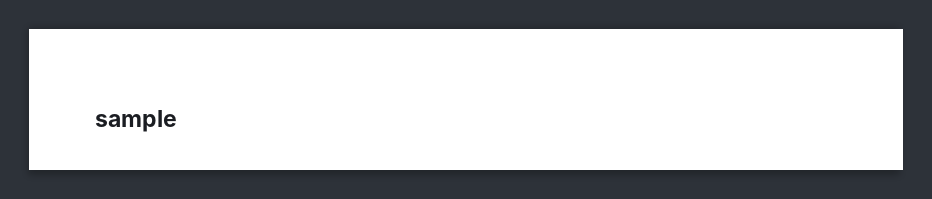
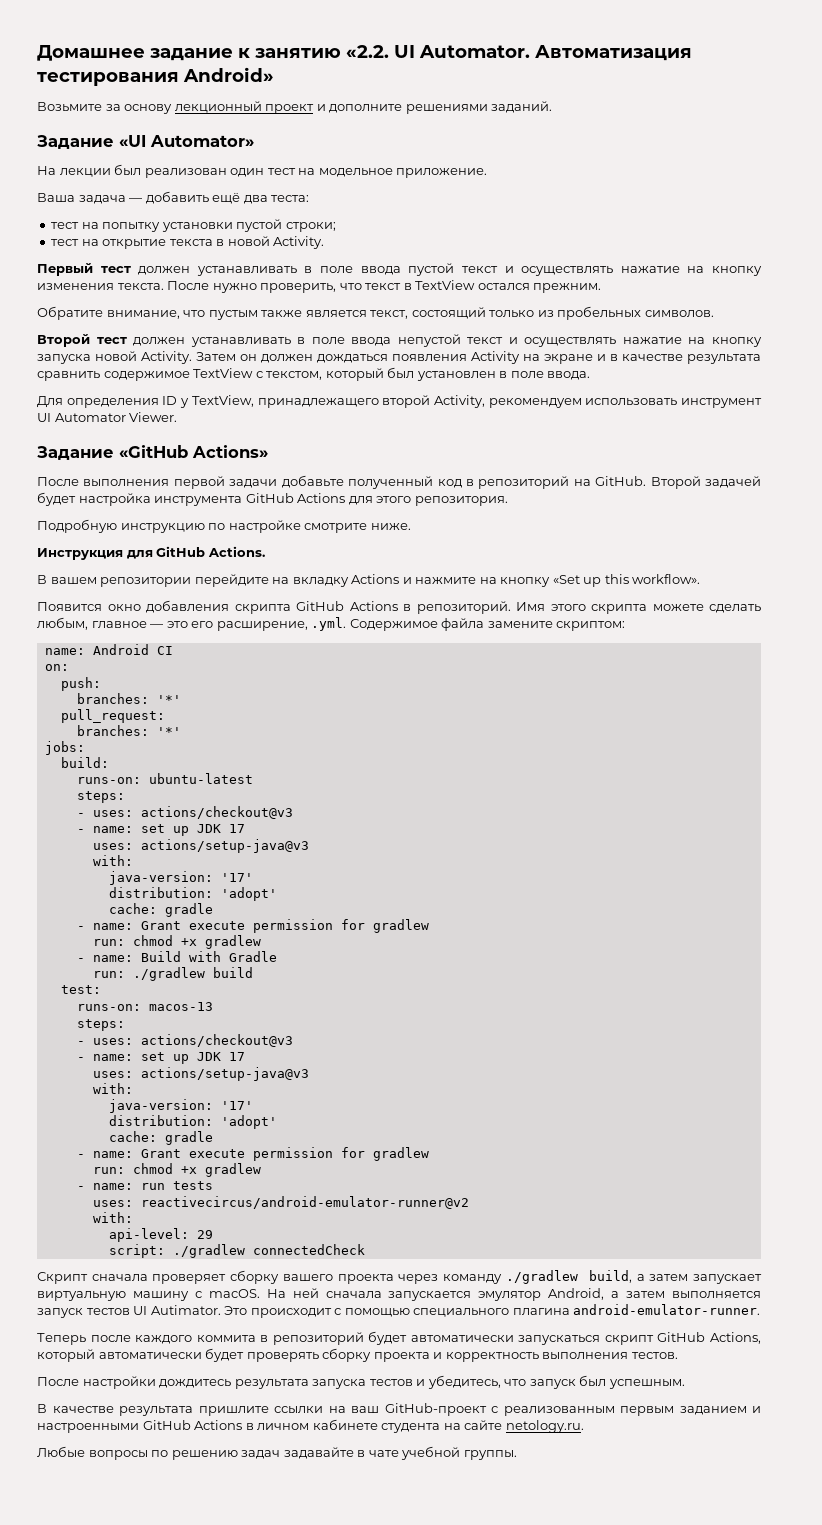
[95,110,177,132] sample -> [37,45,692,61] [37,67,274,86] [37,101,553,114] [37,135,254,149] [37,164,488,178] [37,191,310,204] [51,219,336,232] [51,236,325,249] [37,263,763,276] [37,280,602,293] [37,306,714,320] [37,334,763,347] [37,351,761,364] [37,367,591,381] [37,395,762,408] [37,412,178,422] [37,445,268,460] [37,475,761,489] [37,492,508,506] [37,519,411,533] [37,546,265,560] [37,574,701,587] [37,600,761,614] [37,617,626,631] [44,644,173,655] [44,664,69,671] [60,677,101,691] [76,693,181,704] [60,709,165,723] [76,725,181,736] [44,741,85,755] [60,757,109,768] [76,773,253,784] [76,791,125,803] [76,806,293,819] [76,824,245,836] [92,839,309,853] [92,855,133,866] [108,871,253,885] [108,887,277,901] [108,903,213,917] [76,919,429,933] [92,935,261,949] [76,951,277,962] [92,967,253,981] [60,985,101,994] [76,1002,213,1011] [76,1019,125,1031] [76,1034,293,1047] [76,1052,245,1064] [92,1067,309,1081] [92,1083,133,1094] [108,1099,253,1113] [108,1115,277,1129] [108,1131,213,1145] [76,1147,429,1161] [92,1163,261,1177] [76,1181,213,1190] [92,1196,469,1209] [92,1212,133,1223] [108,1228,213,1242] [108,1244,365,1258] [37,1270,762,1284] [37,1288,761,1301] [37,1304,761,1318] [37,1331,761,1345] [37,1348,678,1362] [37,1375,685,1389] [37,1403,761,1416] [37,1419,584,1433] [37,1446,517,1460] Домашнее задание к занятию «2.2. UI Automator. Автоматизация тестирования Android» // Возьмите за основу лекционный проект и дополните решениями заданий. // Задание «UI Automator» // На лекции был реализован один тест на модельное приложение. // Ваша задача — добавить ещё два теста: // тест на попытку установки пустой строки; // тест на открытие текста в новой Activity. // Первый тест должен устанавливать в поле ввода пустой текст и осуществлять нажатие на кнопку изменения текста. После нужно проверить, что текст в TextView остался прежним. // Обратите внимание, что пустым также является текст, состоящий только из пробельных символов. // Второй тест должен устанавливать в поле ввода непустой текст и осуществлять нажатие на кнопку запуска новой Activity. Затем он должен дождаться появления Activity на экране и в качестве результата сравнить содержимое TextView с текстом, который был установлен в поле ввода. // Для определения ID у TextView, принадлежащего второй Activity, рекомендуем использовать инструмент UI Automator Viewer. // Задание «GitHub Actions» // После выполнения первой задачи добавьте полученный код в репозиторий на GitHub. Второй задачей будет настройка инструмента GitHub Actions для этого репозитория. // Подробную инструкцию по настройке смотрите ниже. // Инструкция для GitHub Actions. // В вашем репозитории перейдите на вкладку Actions и нажмите на кнопку «Set up this workflow». // Появится окно добавления скрипта GitHub Actions в репозиторий. Имя этого скрипта можете сделать любым, главное — это его расширение, .yml. Содержимое файла замените скриптом: // name: Android CI // on: // push: // branches: '*' // pull_request: // branches: '*' // jobs: // build: // runs-on: ubuntu-latest // steps: // - uses: actions/checkout@v3 // - name: set up JDK 17 // uses: actions/setup-java@v3 // with: // java-version: '17' // distribution: 'adopt' // cache: gradle // - name: Grant execute permission for gradlew // run: chmod +x gradlew // - name: Build with Gradle // run: ./gradlew build // test: // runs-on: macos-13 // steps: // - uses: actions/checkout@v3 // - name: set up JDK 17 // uses: actions/setup-java@v3 // with: // java-version: '17' // distribution: 'adopt' // cache: gradle // - name: Grant execute permission for gradlew // run: chmod +x gradlew // - name: run tests // uses: reactivecircus/android-emulator-runner@v2 // with: // api-level: 29 // script: ./gradlew connectedCheck // Скрипт сначала проверяет сборку вашего проекта через команду ./gradlew build, а затем запускает виртуальную машину с macOS. На ней сначала запускается эмулятор Android, а затем выполняется запуск тестов UI Autimator. Это происходит с помощью специального плагина android-emulator-runner. // Теперь после каждого коммита в репозиторий будет автоматически запускаться скрипт GitHub Actions, который автоматически будет проверять сборку проекта и корректность выполнения тестов. // После настройки дождитесь результата запуска тестов и убедитесь, что запуск был успешным. // В качестве результата пришлите ссылки на ваш GitHub-проект с реализованным первым заданием и настроенными GitHub Actions в личном кабинете студента на сайте netology.ru. // Любые вопросы по решению задач задавайте в чате учебной группы.

